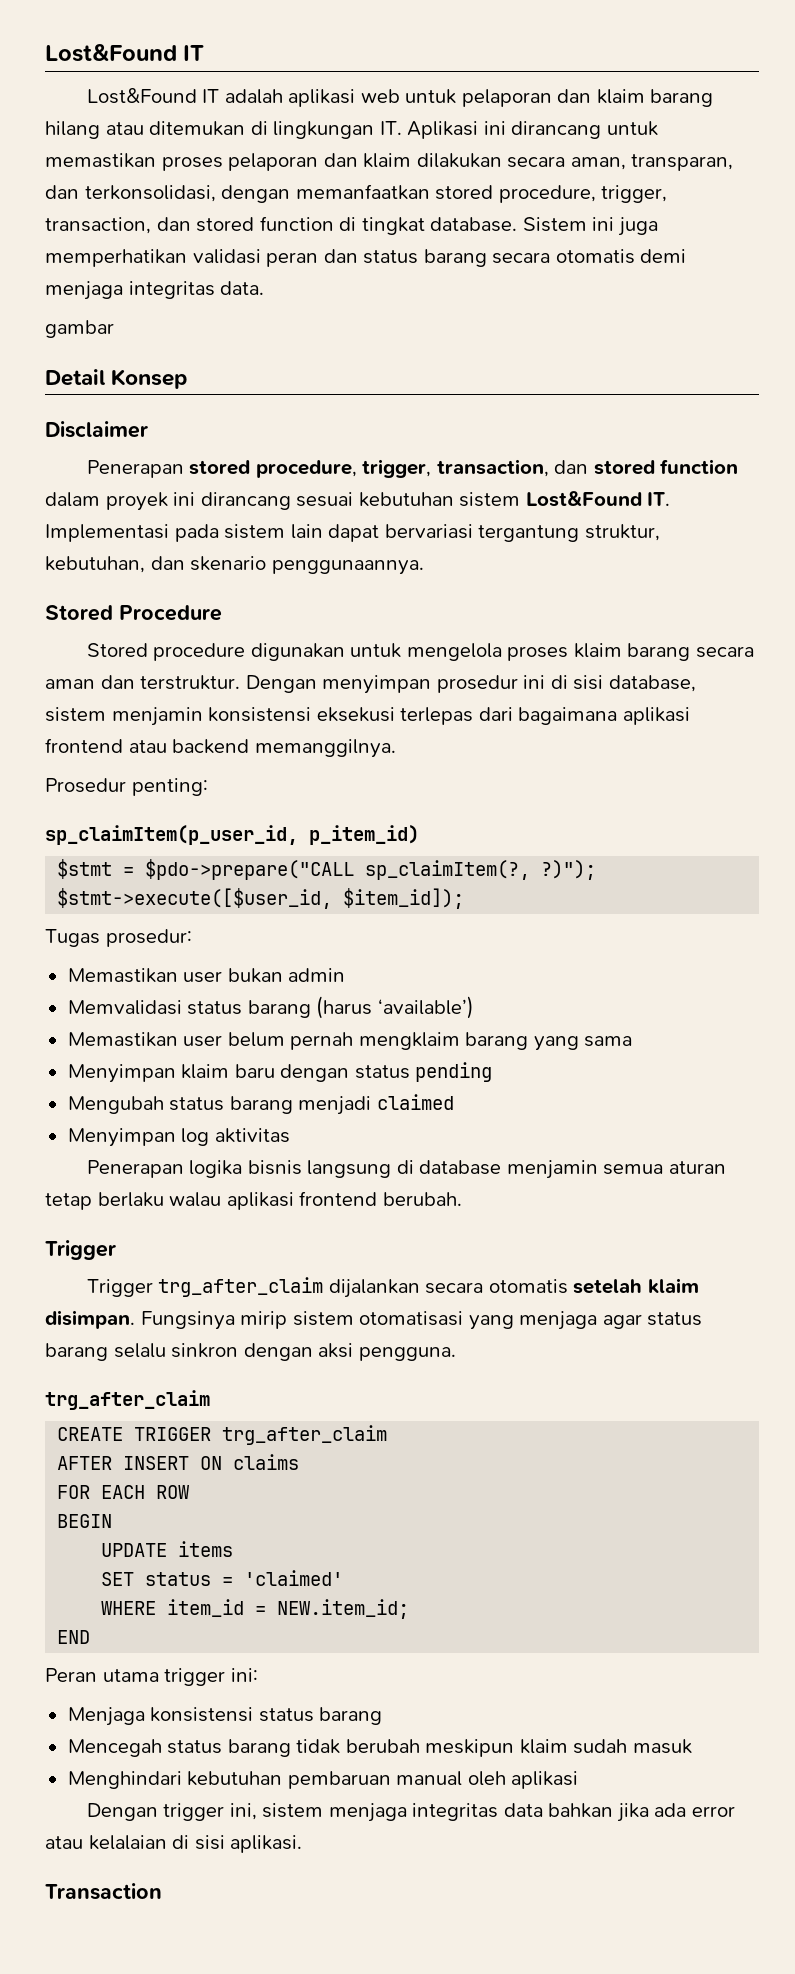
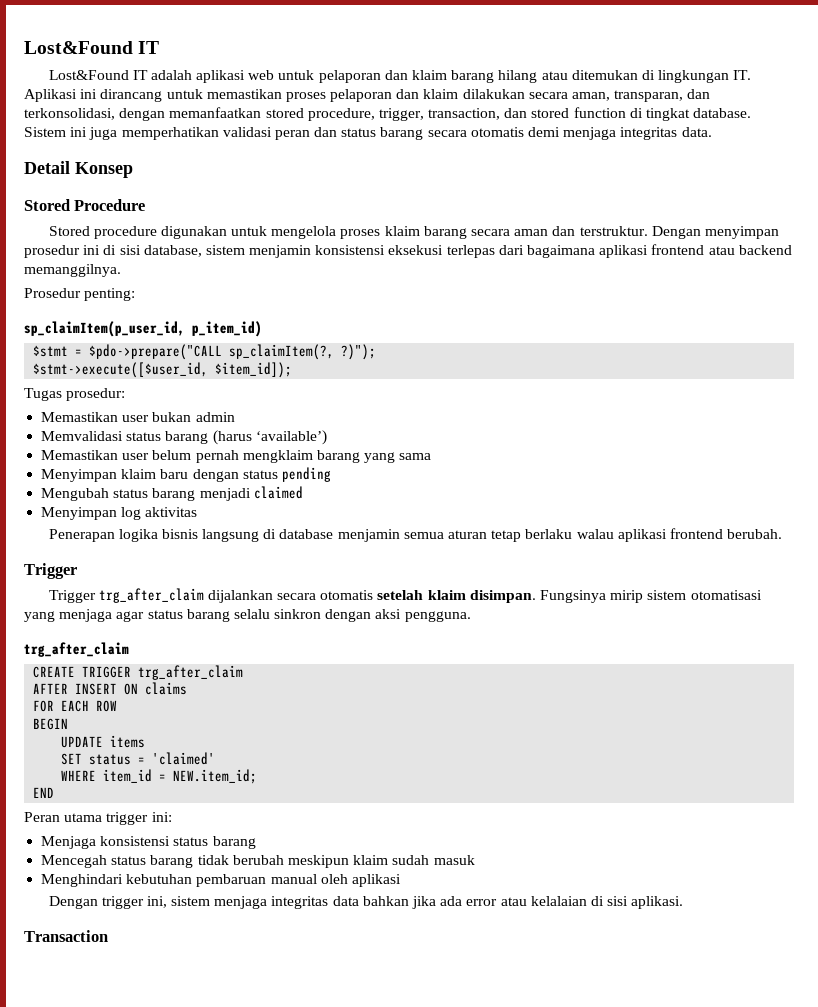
[45,320,114,338] // gambar -> (712, 132) none
[45,421,148,438] [86,459,739,478] [45,491,671,511] [45,524,660,542] [45,556,424,575] // Disclaimer // Penerapan stored procedure, trigger, transaction, dan stored function dalam proyek ini dirancang sesuai kebutuhan sistem Lost&Found IT. Implementasi pada sistem lain dapat bervariasi tergantung struktur, kebutuhan, dan skenario penggunaannya. -> (133, 170) none

